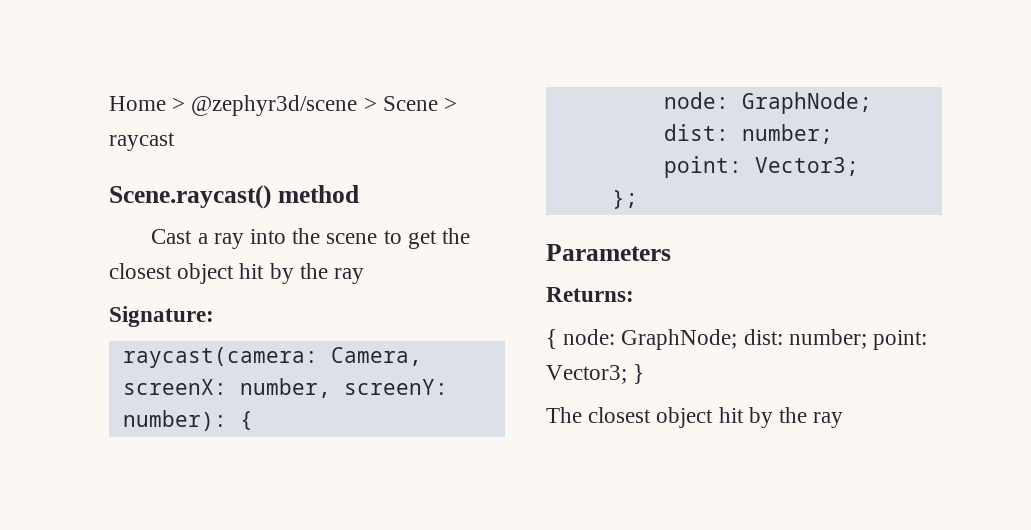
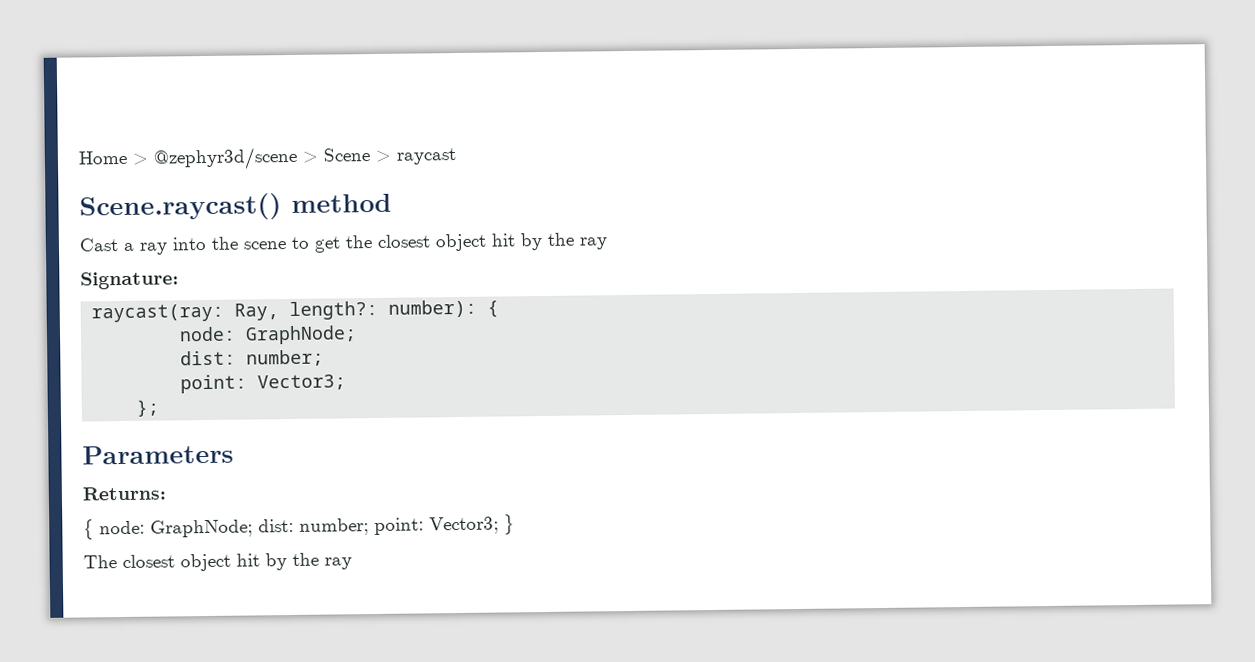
[122,347,422,368] [122,378,448,398] raycast(camera: Camera, screenX: number, screenY: -> [91,300,379,323] raycast(ray: Ray, length?:

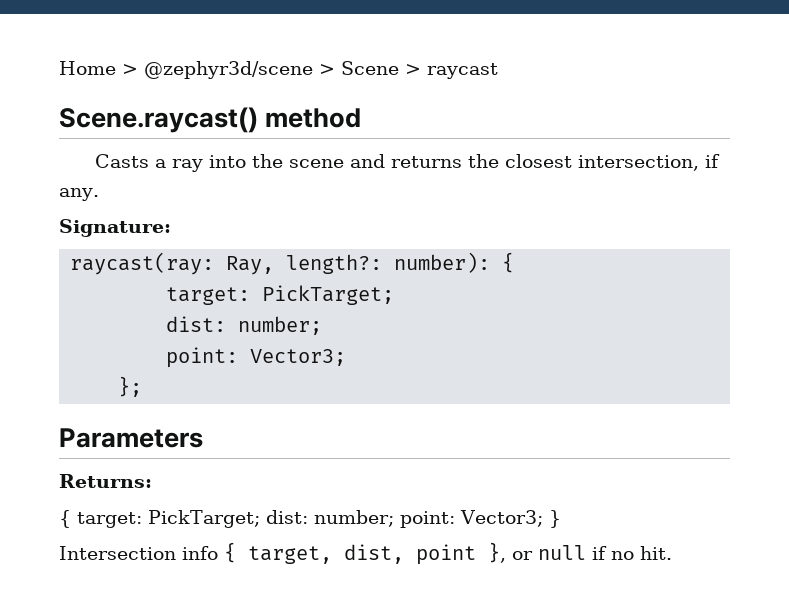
[79,238,119,252] Cast -> [94,154,149,168] Casts
[291,232,608,253] to get the closest object hit by the ray -> [349,154,720,171] [59,188,99,201] and returns the closest intersection, if any.
[179,325,358,345] node: GraphNode; -> [166,285,395,305] target: PickTarget;
[99,519,253,538] node: GraphNode; -> [77,510,260,528] target: PickTarget;
[83,552,352,572] The closest object hit by the ray -> [59,542,672,565] Intersection info { target, dist, point }, or null if no hit.

